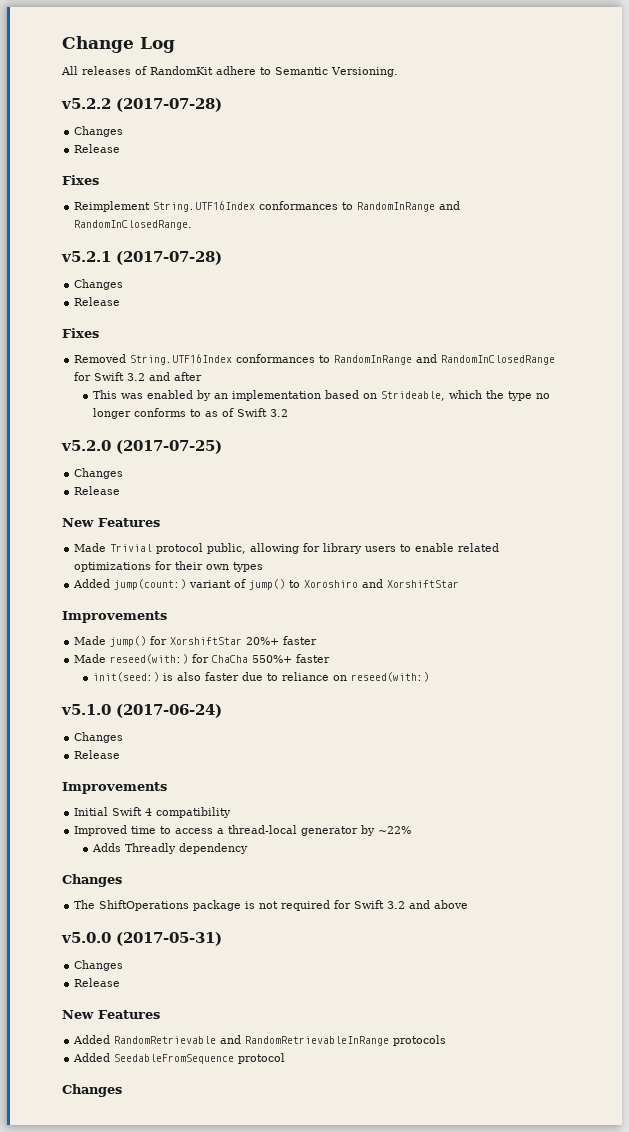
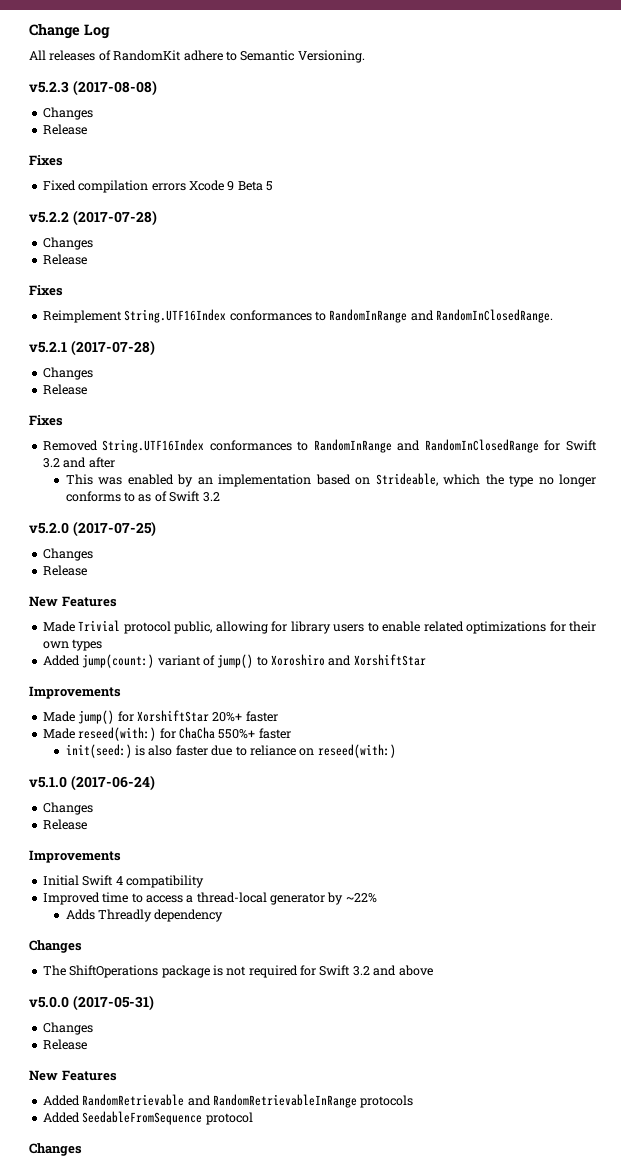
(398, 72) none -> [29,80,157,96] [42,107,93,120] [42,124,87,135] [29,155,63,166] [42,180,273,193] // v5.2.3 (2017-08-08) // Changes // Release // Fixes // Fixed compilation errors Xcode 9 Beta 5

